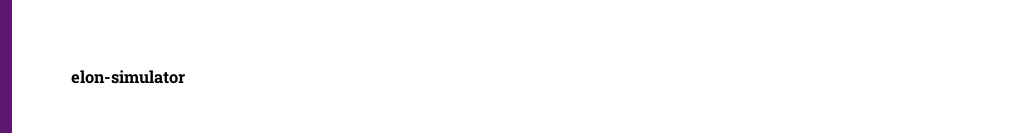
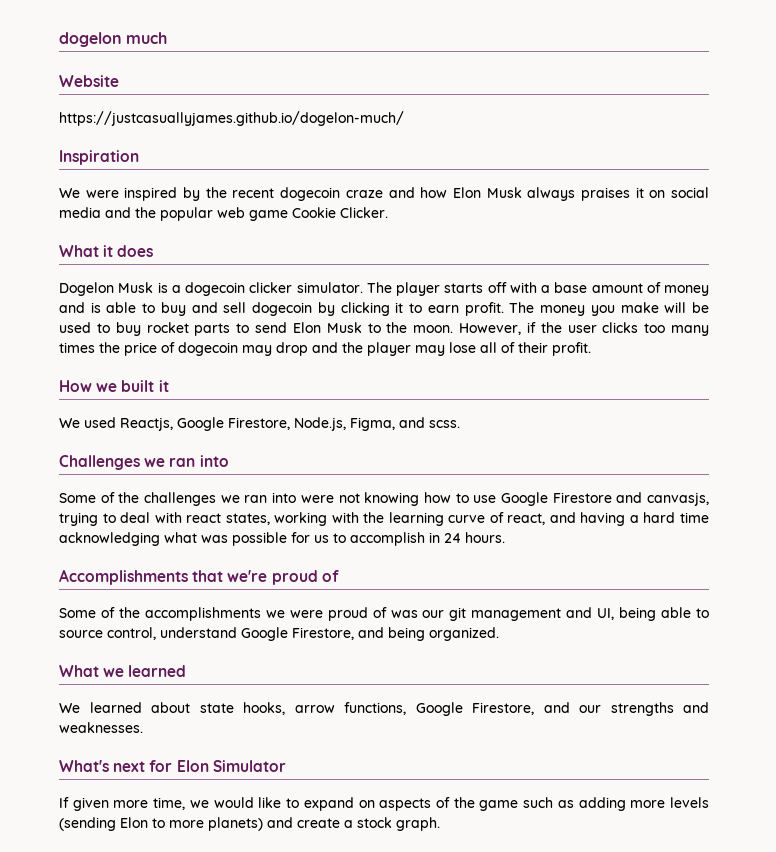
[71,70,185,84] elon-simulator -> [59,32,168,47] [59,75,119,87] [59,111,404,126] [59,150,139,165] [59,187,709,201] [59,207,388,221] [59,245,154,257] [59,282,709,296] [59,302,709,316] [59,322,709,336] [59,342,591,356] [59,380,169,392] [59,417,460,431] [59,455,229,470] [59,492,709,506] [59,512,709,526] [59,532,505,546] [59,569,339,585] [59,607,709,621] [59,627,499,641] [59,665,187,677] [59,702,709,716] [59,722,143,733] [59,760,286,772] [59,797,709,811] [59,817,440,831] dogelon much // Website // https://justcasuallyjames.github.io/dogelon-much/ // Inspiration // We were inspired by the recent dogecoin craze and how Elon Musk always praises it on social media and the popular web game Cookie Clicker. // What it does // Dogelon Musk is a dogecoin clicker simulator. The player starts off with a base amount of money and is able to buy and sell dogecoin by clicking it to earn profit. The money you make will be used to buy rocket parts to send Elon Musk to the moon. However, if the user clicks too many times the price of dogecoin may drop and the player may lose all of their profit. // How we built it // We used Reactjs, Google Firestore, Node.js, Figma, and scss. // Challenges we ran into // Some of the challenges we ran into were not knowing how to use Google Firestore and canvasjs, trying to deal with react states, working with the learning curve of react, and having a hard time acknowledging what was possible for us to accomplish in 24 hours. // Accomplishments that we're proud of // Some of the accomplishments we were proud of was our git management and UI, being able to source control, understand Google Firestore, and being organized. // What we learned // We learned about state hooks, arrow functions, Google Firestore, and our strengths and weaknesses. // What's next for Elon Simulator // If given more time, we would like to expand on aspects of the game such as adding more levels (sending Elon to more planets) and create a stock graph.

